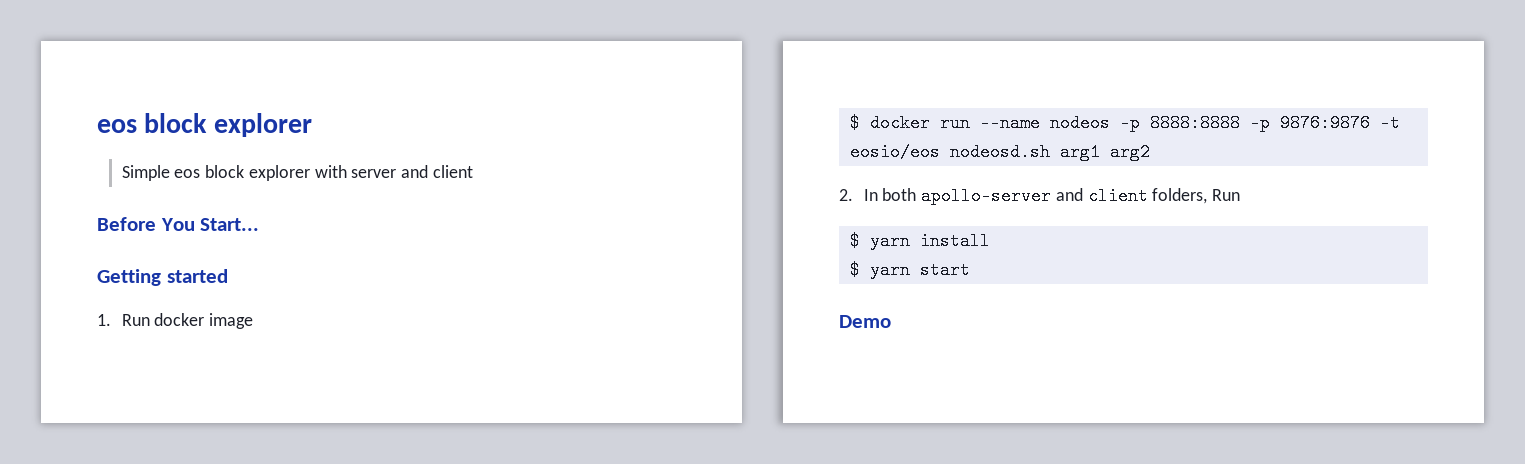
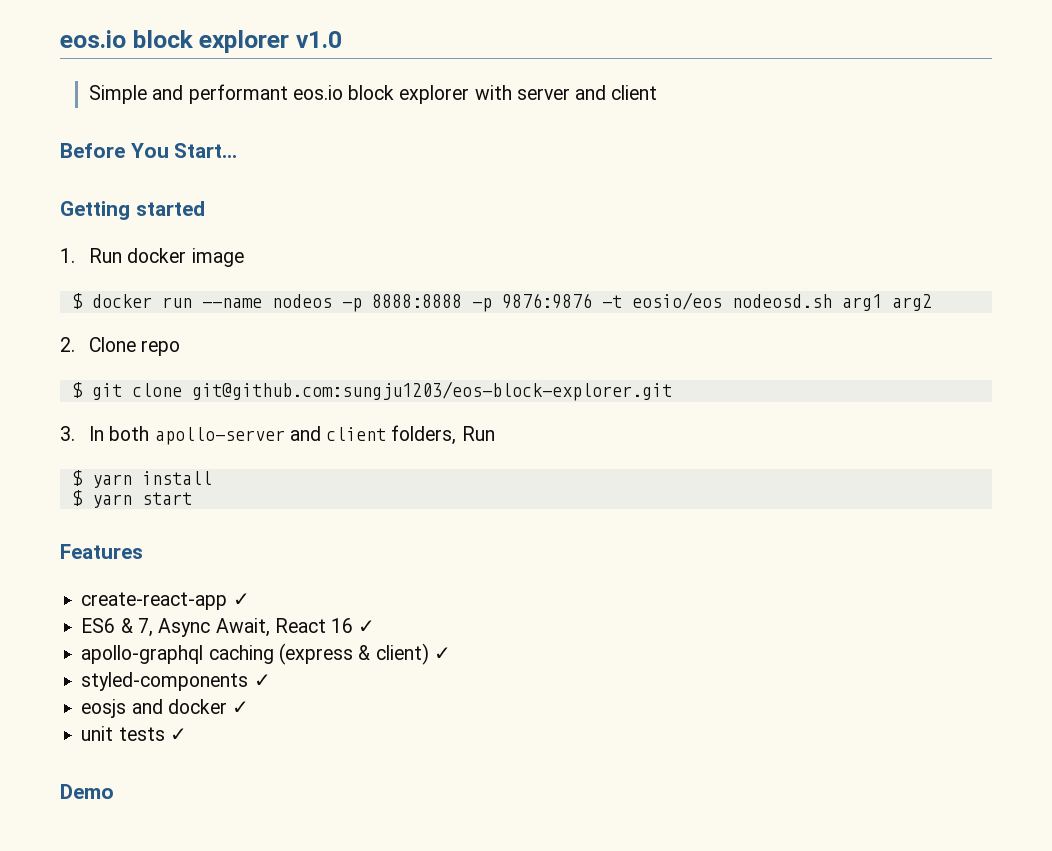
[97,113,312,137] eos block explorer -> [60,30,342,53] eos.io block explorer v1.0
[174,169,201,178] eos -> [152,84,343,104] and performant eos.io
(853, 195) none -> [88,337,181,356] [71,381,672,401] [60,426,75,441] Clone repo // $ git clone git@github.com:sungju1203/eos-block-explorer.git // 3.
(970, 270) none -> [60,544,143,559] [81,592,250,610] [81,618,376,637] [81,643,451,665] [81,672,271,691] [81,699,250,718] [81,726,187,741] // Features // create-react-app ✓ // ES6 & 7, Async Await, React 16 ✓ // apollo-graphql caching (express & client) ✓ // styled-components ✓ // eosjs and docker ✓ // unit tests ✓

